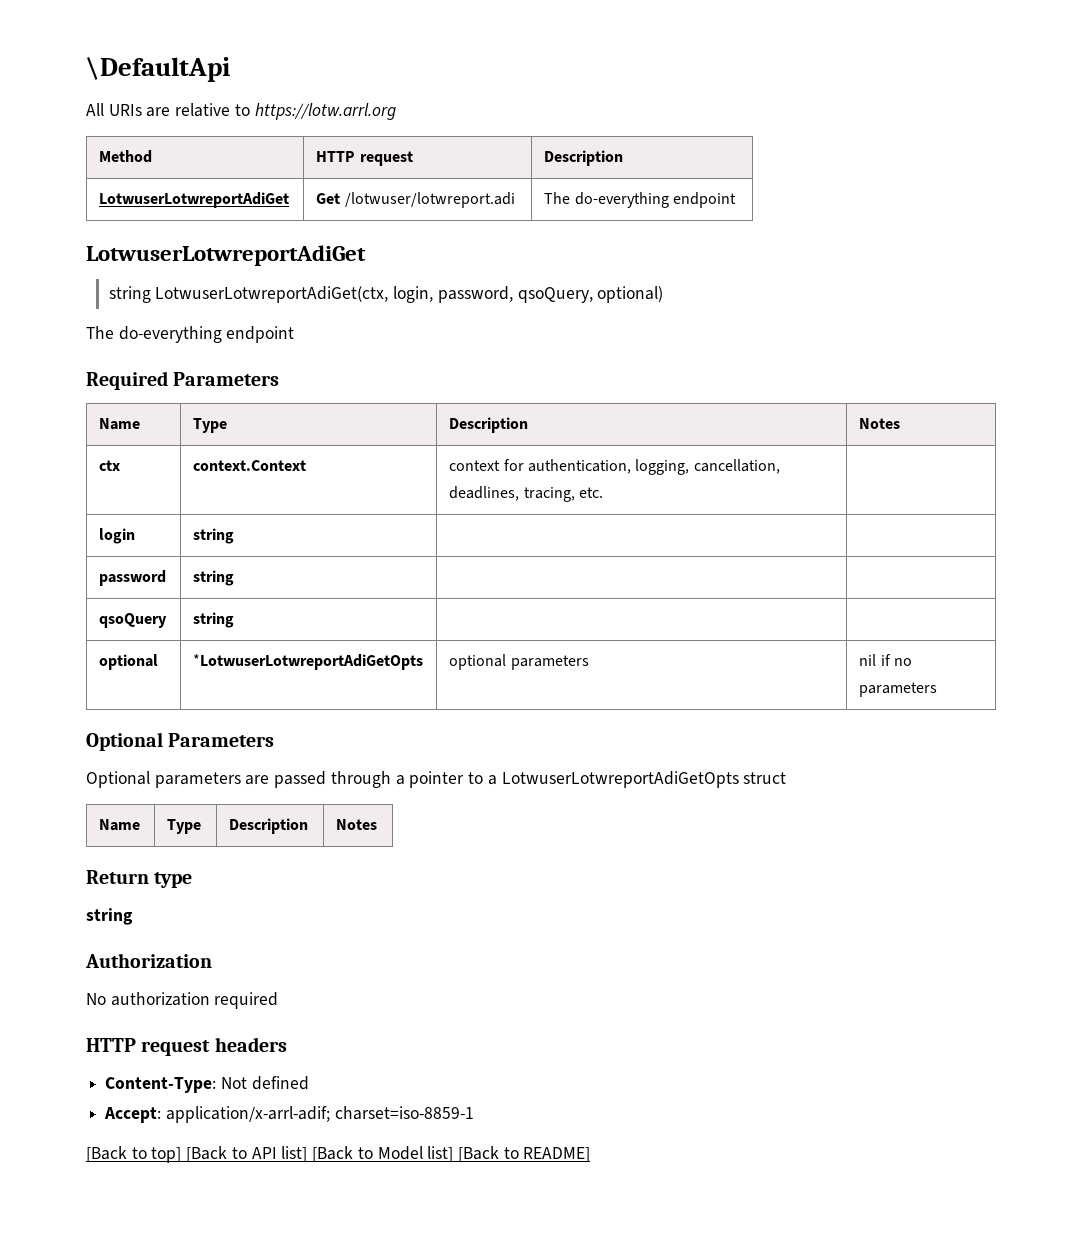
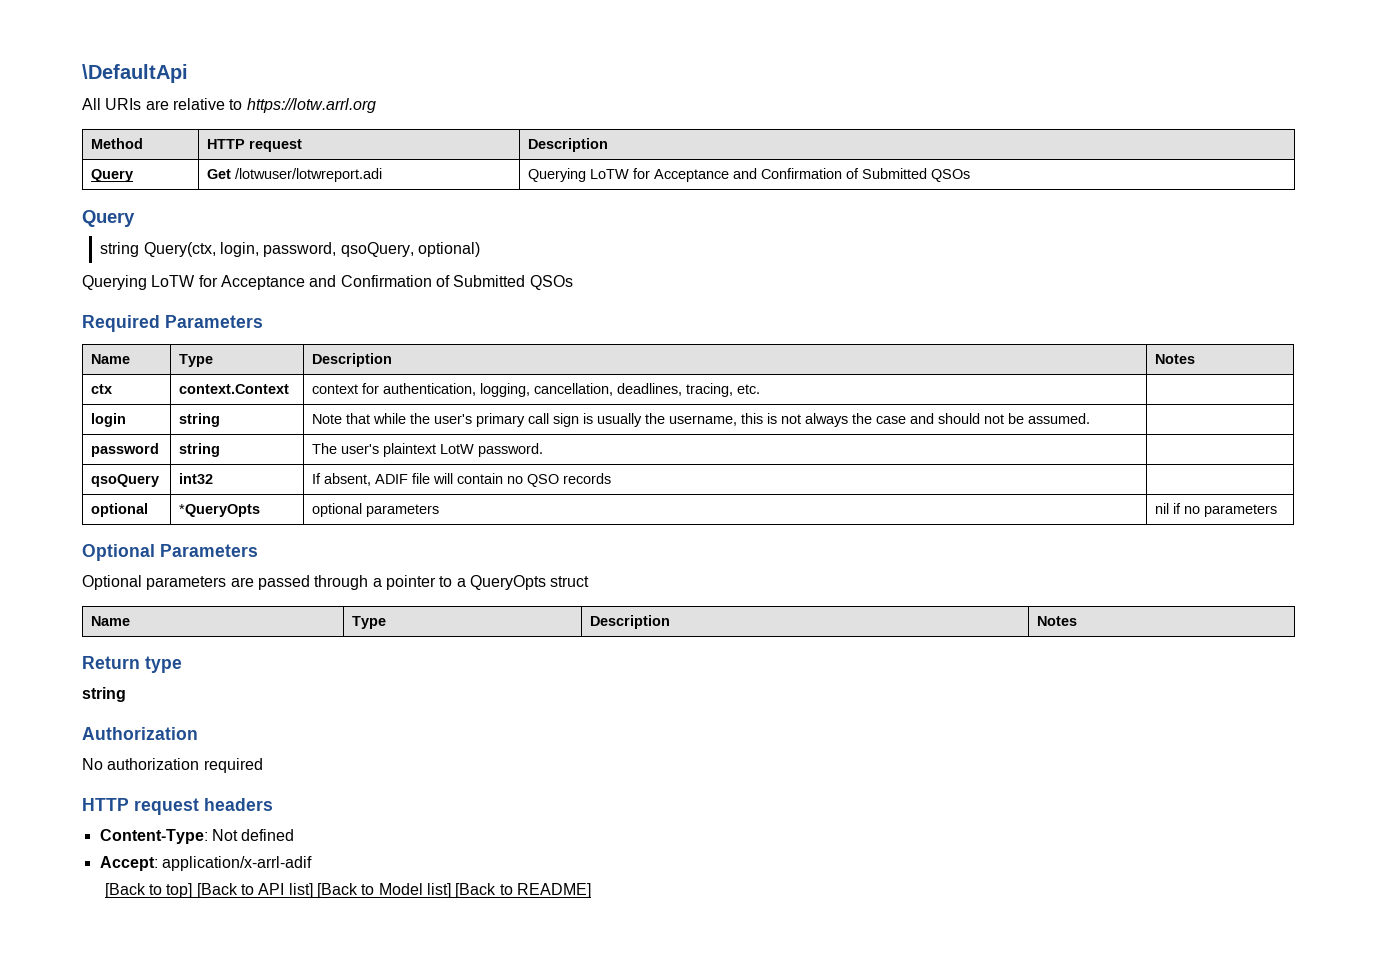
[99,192,290,208] LotwuserLotwreportAdiGet -> [90,169,133,182] Query
[544,192,737,208] [86,245,366,266] [108,286,389,303] The do-everything endpoint // LotwuserLotwreportAdiGet // string LotwuserLotwreportAdiGet(ctx, -> [527,168,970,182] [82,210,135,227] [100,242,216,257] Querying LoTW for Acceptance and Confirmation of Submitted QSOs // Query // string Query(ctx,
[86,326,295,343] The do-everything endpoint -> [82,275,573,290] Querying LoTW for Acceptance and Confirmation of Submitted QSOs
[99,570,167,586] [193,570,235,586] [99,613,168,628] [193,612,235,628] | // password | string | | // qsoQuery | string | -> [311,413,1090,427] [90,443,159,457] [178,443,220,457] [311,443,543,457] [90,474,159,487] [178,473,213,484] [311,473,611,487] Note that while the user's primary call sign is usually the username, this is not always the case and should not be assumed. | // password | string | The user's plaintext LotW password. | // qsoQuery | int32 | If absent, ADIF file will contain no QSO records
[193,654,424,670] *LotwuserLotwreportAdiGetOpts -> [178,504,260,517] *QueryOpts
[501,771,739,788] LotwuserLotwreportAdiGetOpts -> [469,575,546,590] QueryOpts
[165,1106,474,1123] application/x-arrl-adif; charset=iso-8859-1 -> [161,856,312,871] application/x-arrl-adif

